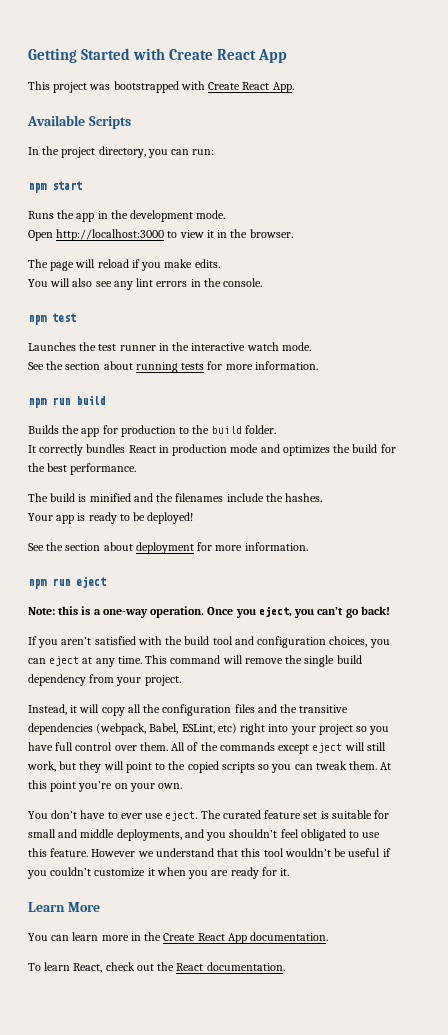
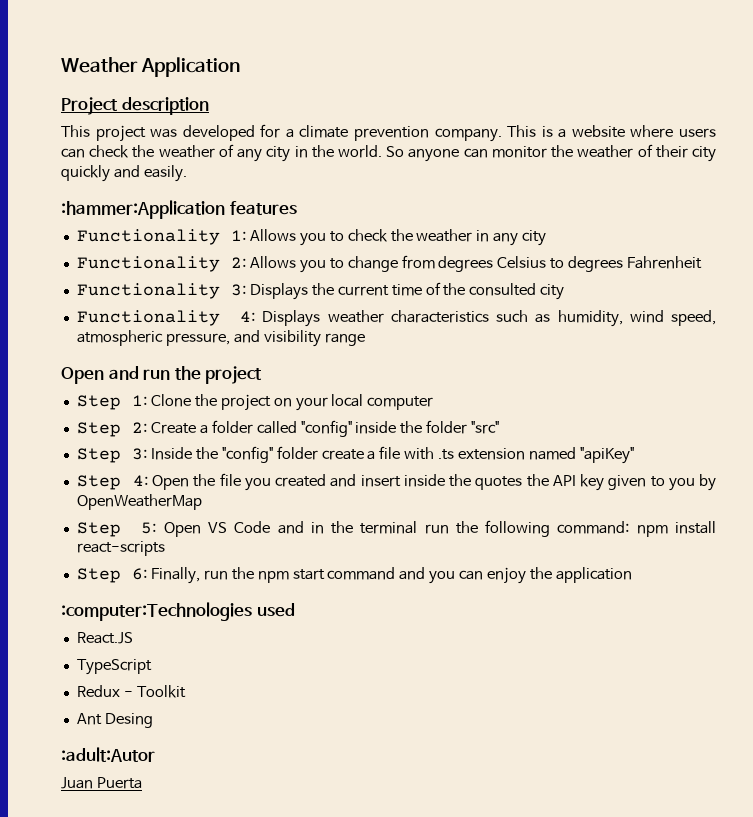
[28,48,288,63] [28,81,294,93] [27,115,131,129] [28,146,215,158] [28,181,82,193] [28,210,226,222] [28,229,293,241] [28,259,220,271] [28,278,263,290] [28,313,76,325] [28,342,311,351] [28,361,318,373] [28,395,106,408] [28,425,276,437] [28,444,396,456] [28,463,137,475] [28,493,323,502] [28,512,194,524] [28,542,308,554] [28,576,106,589] [28,606,390,618] [28,636,390,648] [28,655,362,667] [28,674,181,686] [28,704,349,716] [28,723,390,735] [28,742,386,754] [27,761,392,773] [28,780,183,792] [28,810,390,821] [28,829,381,841] [28,848,391,857] [27,867,290,879] [28,902,100,912] [28,932,329,944] [28,962,285,973] Getting Started with Create React App // This project was bootstrapped with Create React App. // Available Scripts // In the project directory, you can run: // npm start // Runs the app in the development mode. // Open http://localhost:3000 to view it in the browser. // The page will reload if you make edits. // You will also see any lint errors in the console. // npm test // Launches the test runner in the interactive watch mode. // See the section about running tests for more information. // npm run build // Builds the app for production to the build folder. // It correctly bundles React in production mode and optimizes the build for the best performance. // The build is minified and the filenames include the hashes. // Your app is ready to be deployed! // See the section about deployment for more information. // npm run eject // Note: this is a one-way operation. Once you eject, you can’t go back! // If you aren’t satisfied with the build tool and configuration choices, you can eject at any time. This command will remove the single build dependency from your project. // Instead, it will copy all the configuration files and the transitive dependencies (webpack, Babel, ESLint, etc) right into your project so you have full control over them. All of the commands except eject will still work, but they will point to the copied scripts so you can tweak them. At this point you’re on your own. // You don’t have to ever use eject. The curated feature set is suitable for small and middle deployments, and you shouldn’t feel obligated to use this feature. However we understand that this tool wouldn’t be useful if you couldn’t customize it when you are ready for it. // Learn More // You can learn more in the Create React App documentation. // To learn React, check out the React documentation. -> [61,57,240,77] [61,97,209,115] [61,124,716,142] [61,144,716,162] [61,165,187,182] [61,200,297,219] [76,229,547,246] [76,255,703,273] [76,282,565,300] [76,310,716,327] [76,330,365,347] [61,366,263,384] [76,394,434,411] [76,420,500,437] [76,446,634,464] [76,473,716,491] [76,494,202,510] [76,520,716,537] [76,541,165,556] [76,567,632,584] [61,602,295,621] [76,632,133,644] [76,659,152,675] [76,685,186,698] [76,713,153,728] [61,747,155,762] [61,777,142,789] Weather Application // Project description // This project was developed for a climate prevention company. This is a website where users can check the weather of any city in the world. So anyone can monitor the weather of their city quickly and easily. // :hammer:Application features // Functionality 1: Allows you to check the weather in any city // Functionality 2: Allows you to change from degrees Celsius to degrees Fahrenheit // Functionality 3: Displays the current time of the consulted city // Functionality 4: Displays weather characteristics such as humidity, wind speed, atmospheric pressure, and visibility range // Open and run the project // Step 1: Clone the project on your local computer // Step 2: Create a folder called "config" inside the folder "src" // Step 3: Inside the "config" folder create a file with .ts extension named "apiKey" // Step 4: Open the file you created and insert inside the quotes the API key given to you by OpenWeatherMap // Step 5: Open VS Code and in the terminal run the following command: npm install react-scripts // Step 6: Finally, run the npm start command and you can enjoy the application // :computer:Technologies used // React.JS // TypeScript // Redux - Toolkit // Ant Desing // :adult:Autor // Juan Puerta

